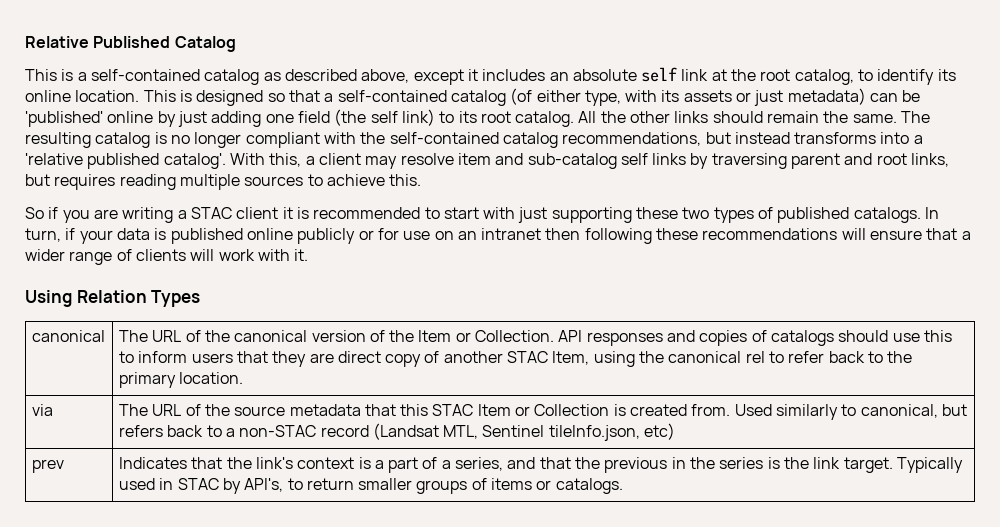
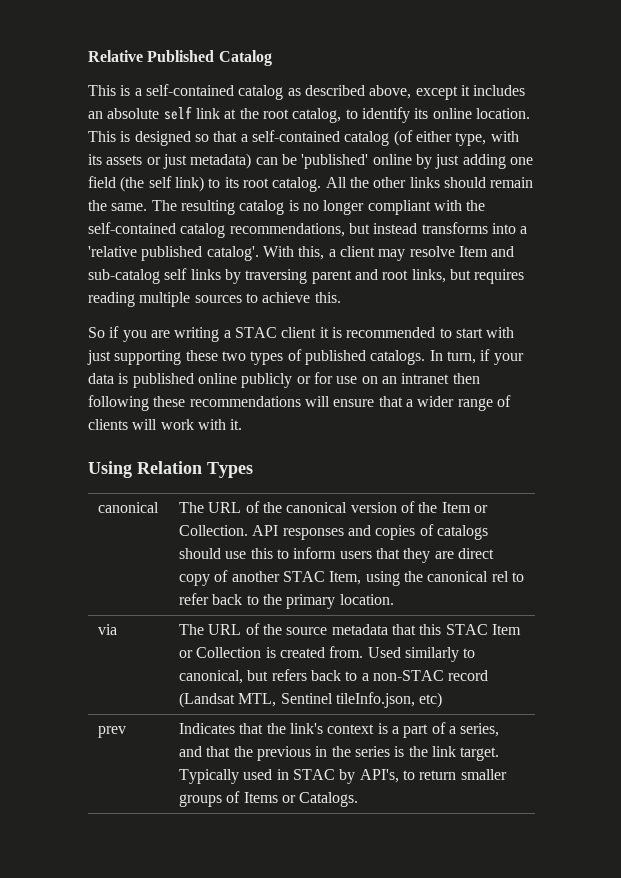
[457,153,491,165] item -> [458,246,488,257] Item
[491,478,623,494] items or catalogs. -> [243,792,359,807] Items or Catalogs.

